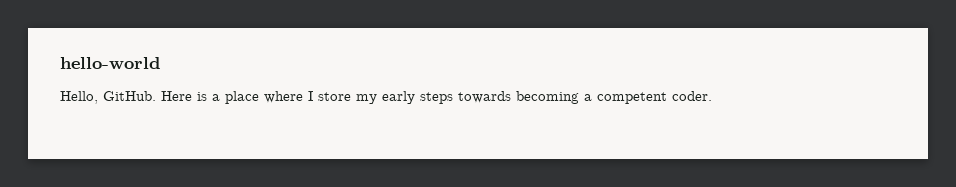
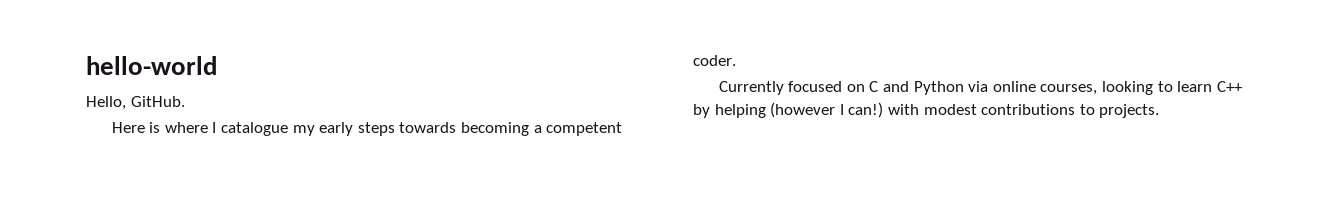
(156, 96) none -> (185, 101) //
[212,91,259,104] a place -> (161, 127) none
[318,92,351,101] store -> [220,122,288,136] catalogue
(712, 96) none -> [718,81,1243,95] [693,102,1160,118] // Currently focused on C and Python via online courses, looking to learn C++ by helping (however I can!) with modest contributions to projects.

